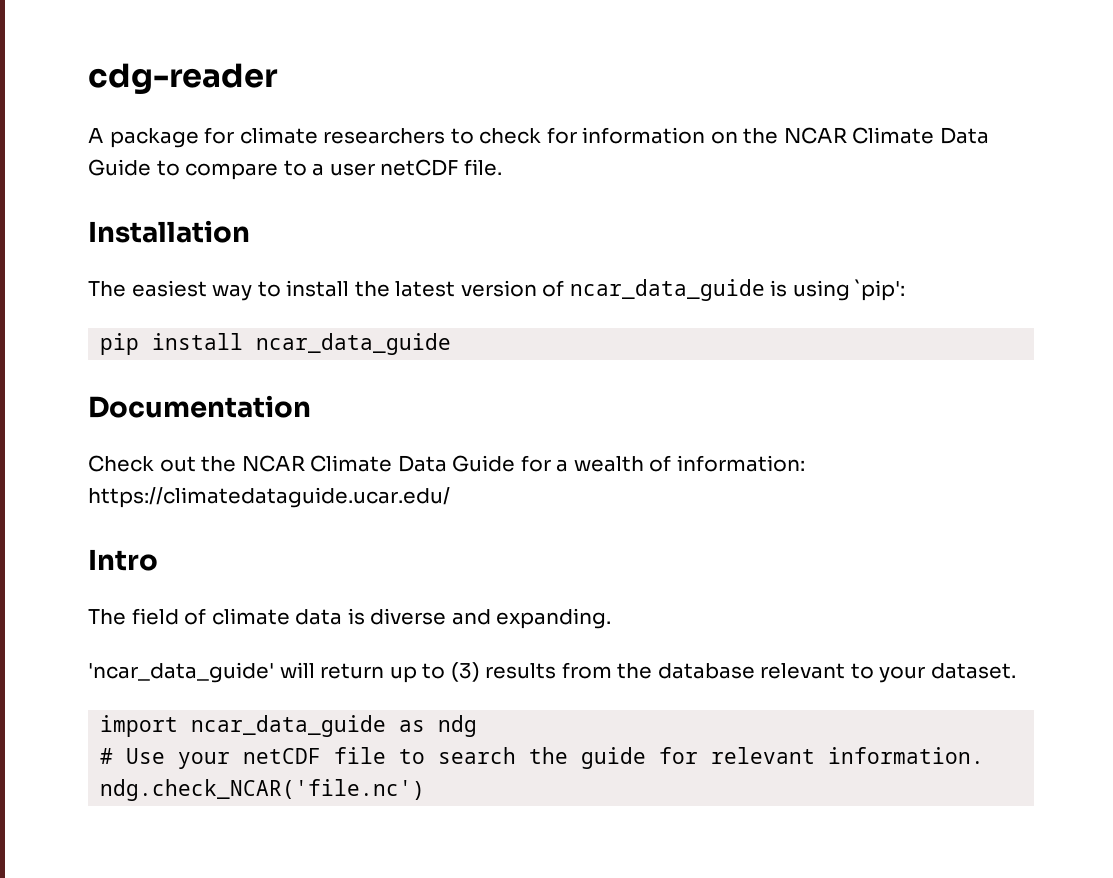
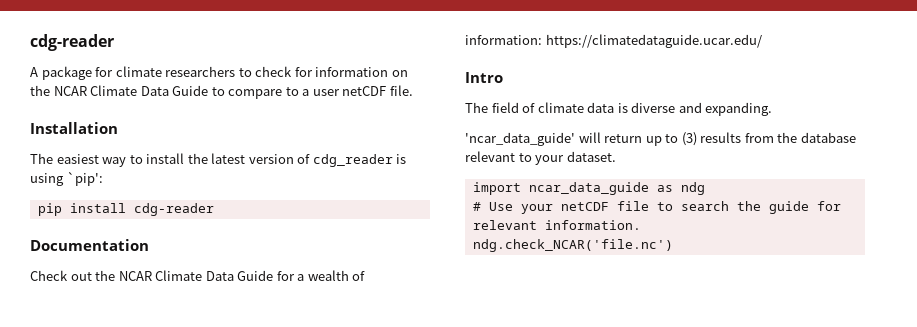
[569,279,765,301] ncar_data_guide -> [312,154,393,167] cdg_reader
[256,333,452,355] ncar_data_guide -> [133,203,214,216] cdg-reader

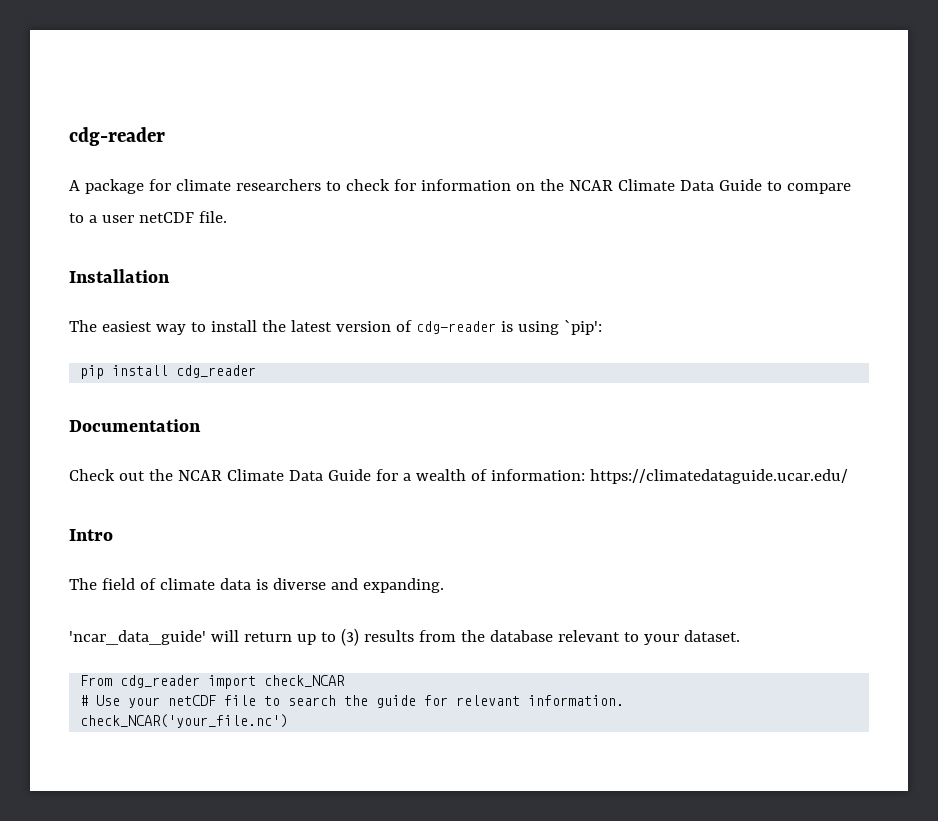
[312,154,393,167] cdg_reader -> [415,321,496,334] cdg-reader
[133,203,214,216] cdg-reader -> [176,365,257,378] cdg_reader
[472,182,705,195] import ncar_data_guide as ndg -> [80,675,346,689] From cdg_reader import check_NCAR
[472,239,673,252] ndg.check_NCAR('file.nc') -> [80,714,289,728] check_NCAR('your_file.nc')

